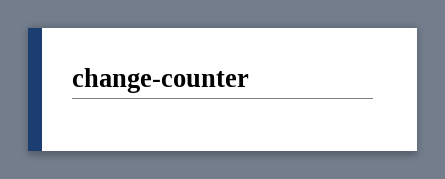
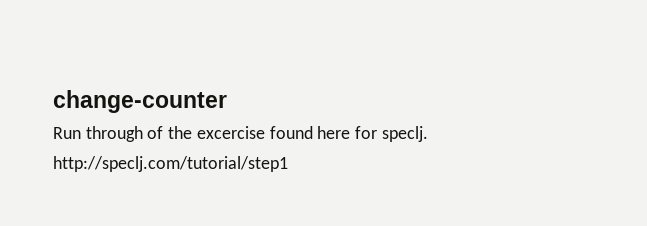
(249, 80) none -> [53,126,428,142] [53,156,288,172] // Run through of the excercise found here for speclj. // http://speclj.com/tutorial/step1

